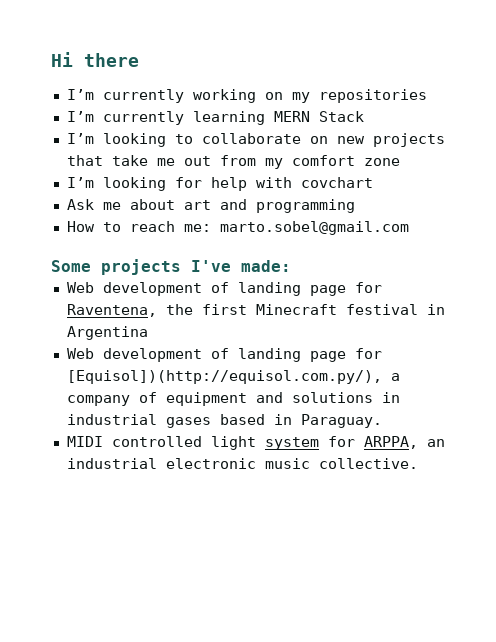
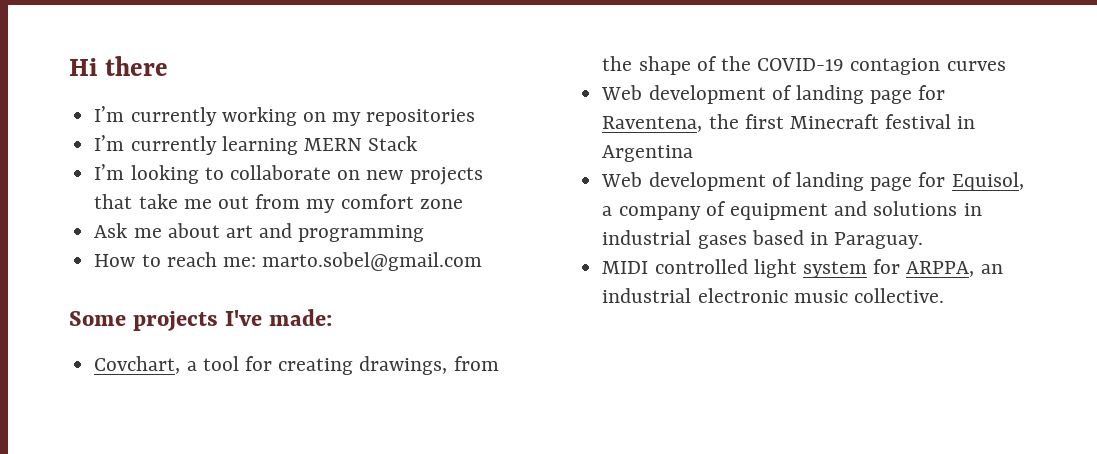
[66,177,373,191] // I’m looking for help with covchart -> (463, 204) none
(291, 266) none -> [94,356,499,375] [602,56,1006,75] // Covchart, a tool for creating drawings, from the shape of the COVID-19 contagion curves
[66,370,382,384] [Equisol])(http://equisol.com.py/), -> [951,172,1024,191] Equisol,

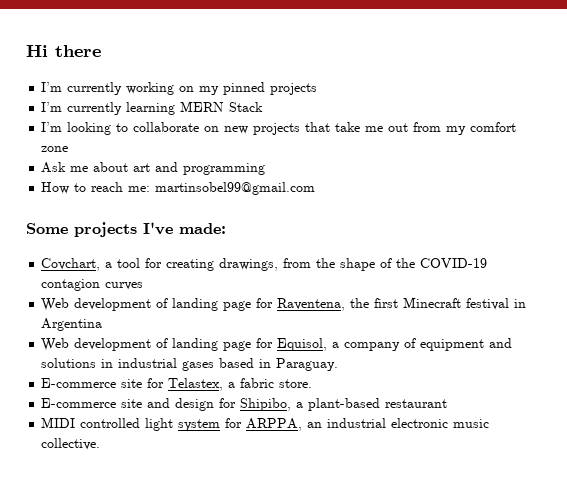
[366,109,476,126] repositories -> [223,82,318,95] pinned projects
[262,252,483,271] marto.sobel@gmail.com -> [155,182,316,195] martinsobel99@gmail.com
(924, 240) none -> [41,378,313,391] [41,398,448,411] // E-commerce site for Telastex, a fabric store. // E-commerce site and design for Shipibo, a plant-based restaurant

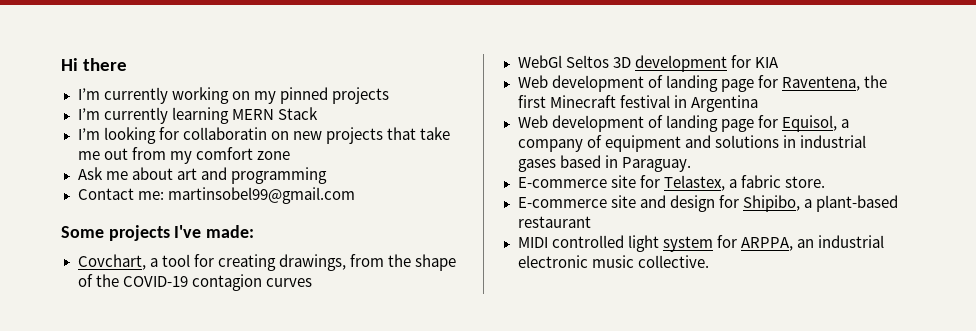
[116,122,200,132] to collaborate -> [158,127,267,140] for collaboratin
[41,182,124,194] How to reach -> [77,188,134,200] Contact
(144, 286) none -> [517,55,779,72] // WebGl Seltos 3D development for KIA

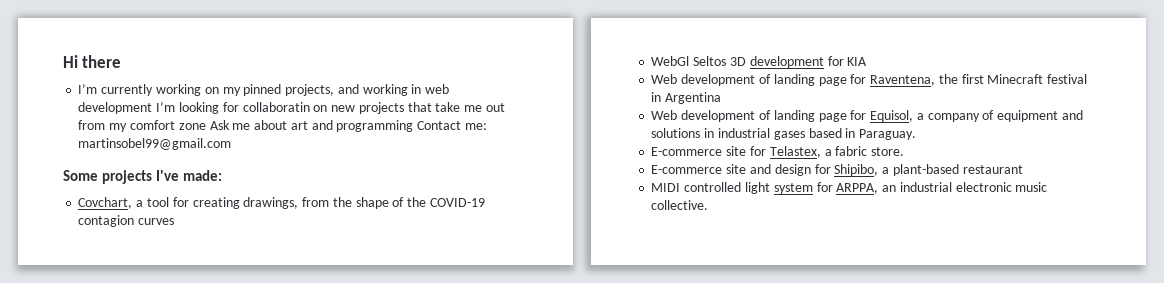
[331,87,389,104] [77,107,318,124] projects // I’m currently learning MERN Stack // -> [285,84,450,96] [78,102,153,114] projects, and working in web development
(290, 155) // -> (206, 126) none
(327, 175) // -> (414, 126) none

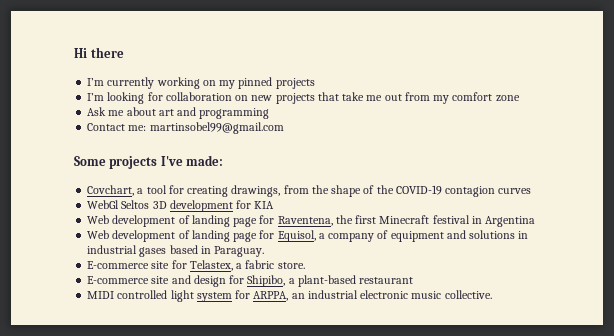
[285,84,450,96] [78,102,153,114] projects, and working in web development -> [275,78,315,89] projects //
[242,102,310,112] collaboratin -> [165,92,232,101] collaboration
(206, 126) none -> (520, 98) //
(414, 126) none -> (270, 113) //

